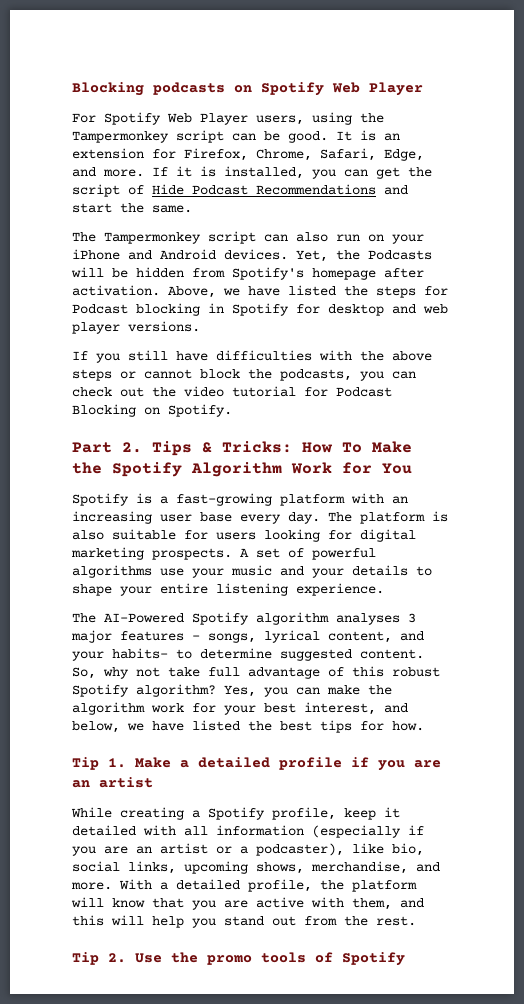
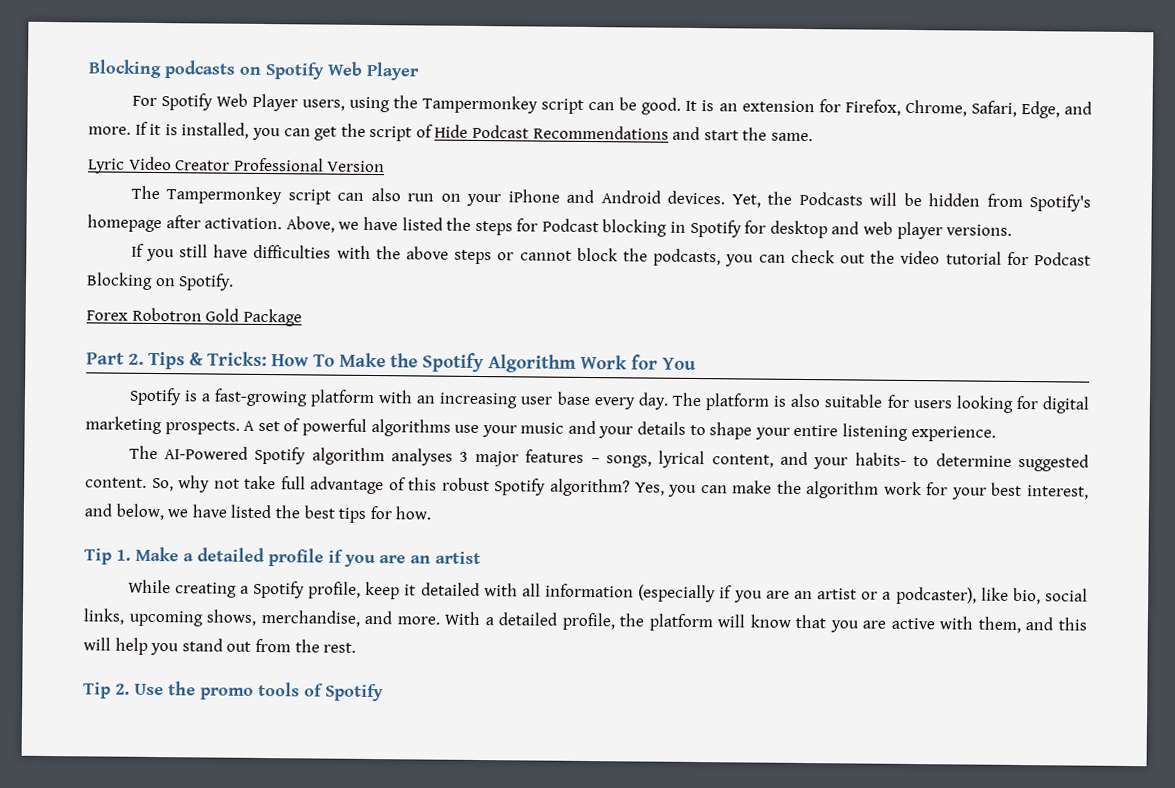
(192, 209) none -> [88,156,386,174] // Lyric Video Creator Professional Version
(232, 410) none -> [86,307,302,327] // Forex Robotron Gold Package

